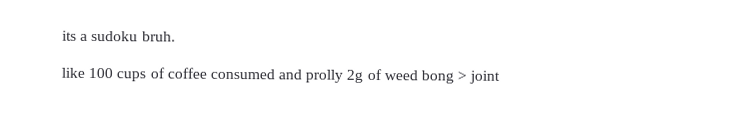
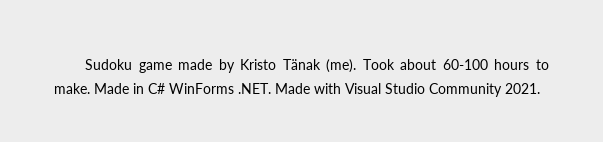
[62,30,176,42] [61,67,501,84] its a sudoku bruh. // like 100 cups of coffee consumed and prolly 2g of weed bong > joint -> [85,59,549,73] [54,83,540,97] Sudoku game made by Kristo Tänak (me). Took about 60-100 hours to make. Made in C# WinForms .NET. Made with Visual Studio Community 2021.

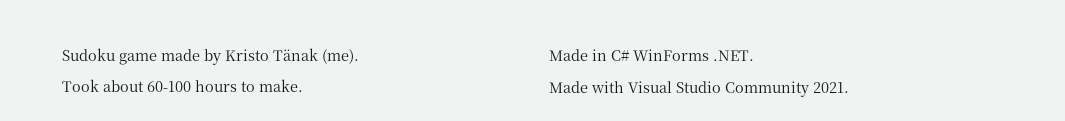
(357, 66) none -> (359, 56) //
(90, 88) none -> (303, 85) //
(271, 88) none -> (754, 55) //

